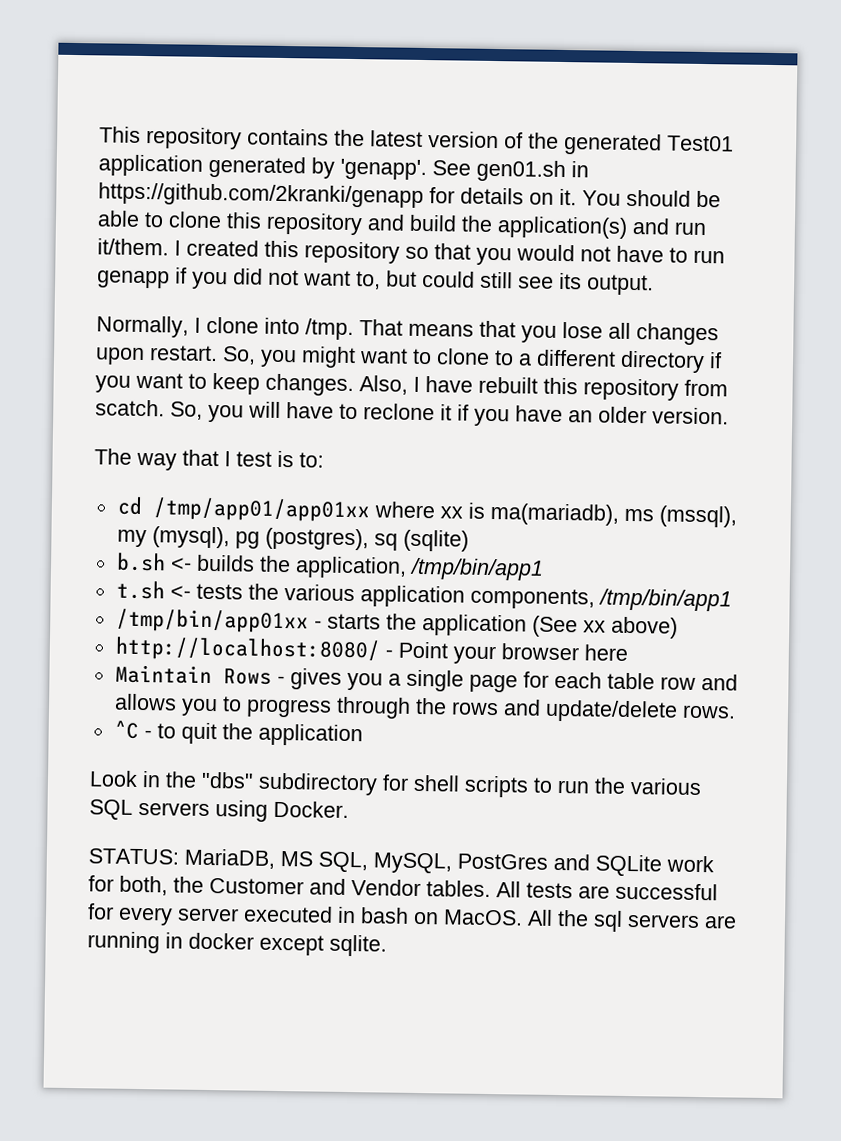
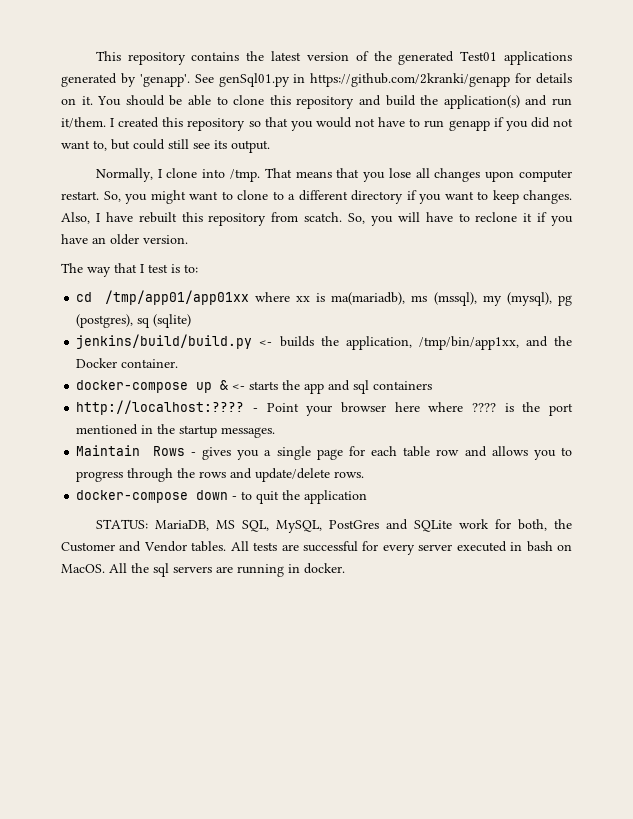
[98,154,203,177] application -> [504,51,572,65] applications
[476,159,566,183] gen01.sh -> [218,73,290,87] genSql01.py
(145, 356) none -> [519,169,573,182] computer
[115,552,166,572] b.sh -> [76,334,253,349] jenkins/build/build.py
[408,557,544,581] [115,580,732,612] [115,608,678,639] [114,636,380,663] /tmp/bin/app1 // t.sh <- tests the various application components, /tmp/bin/app1 // /tmp/bin/app01xx - starts the application (See xx above) // http://localhost:8080/ -> [418,336,572,350] [76,358,179,368] [76,380,433,394] [76,400,245,415] /tmp/bin/app1xx, and the Docker container. // docker-compose up & <- starts the app and sql containers // http://localhost:????
(628, 652) none -> [428,402,574,416] [76,424,276,438] where ???? is the port mentioned in the startup messages.
[113,720,139,739] ^C -> [76,490,229,503] docker-compose down
[89,770,702,798] [89,799,349,822] // Look in the "dbs" subdirectory for shell scripts to run the various SQL servers using Docker. -> (368, 497) none
[188,932,387,957] docker except sqlite. -> [304,563,345,574] docker.

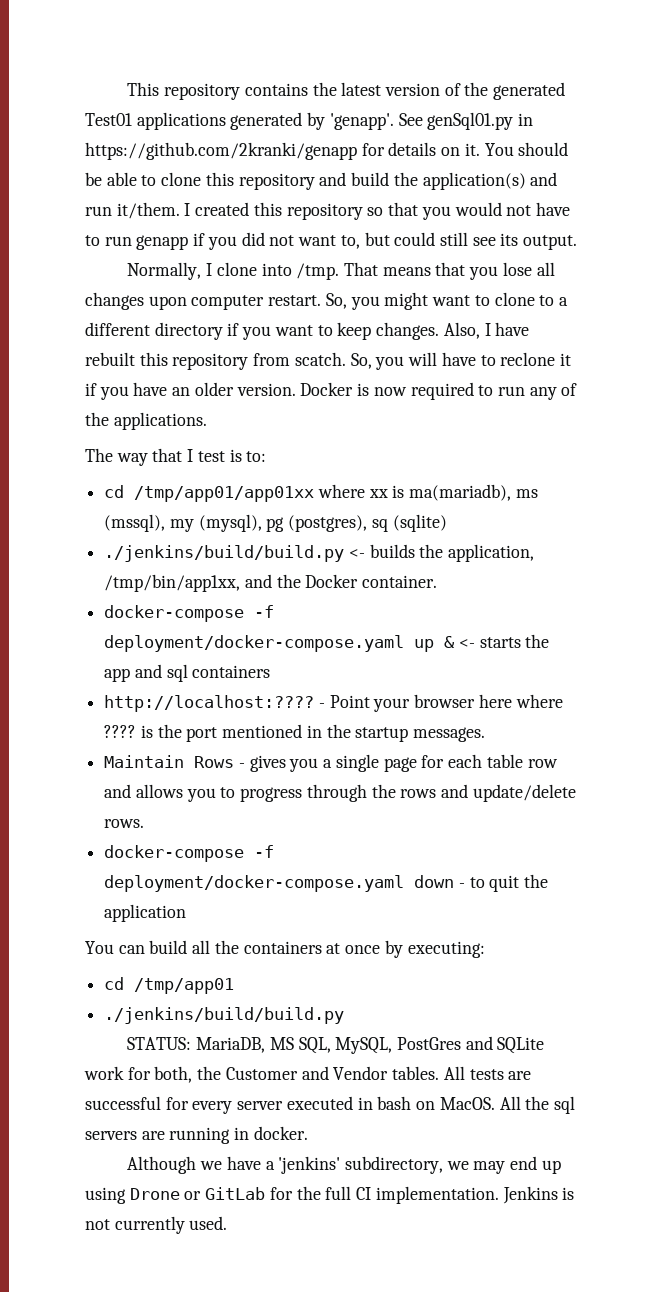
(188, 239) none -> [300,382,578,400] [85,412,207,430] Docker is now required to run any of the applications.
[76,334,253,349] jenkins/build/build.py -> [104,545,345,562] ./jenkins/build/build.py
(189, 386) none -> [254,605,275,618] [104,635,405,652] -f deployment/docker-compose.yaml
(189, 496) none -> [254,845,275,858] [104,875,405,892] -f deployment/docker-compose.yaml
(368, 497) none -> [85,940,485,958] [104,977,235,994] [104,1007,345,1024] // You can build all the containers at once by executing: // cd /tmp/app01 // ./jenkins/build/build.py
(345, 568) none -> [127,1156,561,1174] [85,1186,575,1204] [85,1216,228,1234] // Although we have a 'jenkins' subdirectory, we may end up using Drone or GitLab for the full CI implementation. Jenkins is not currently used.

